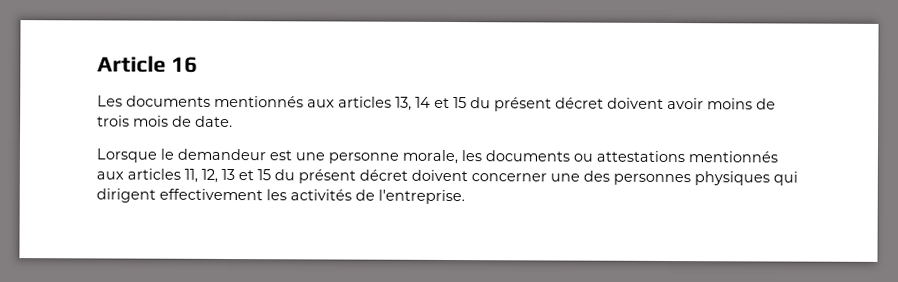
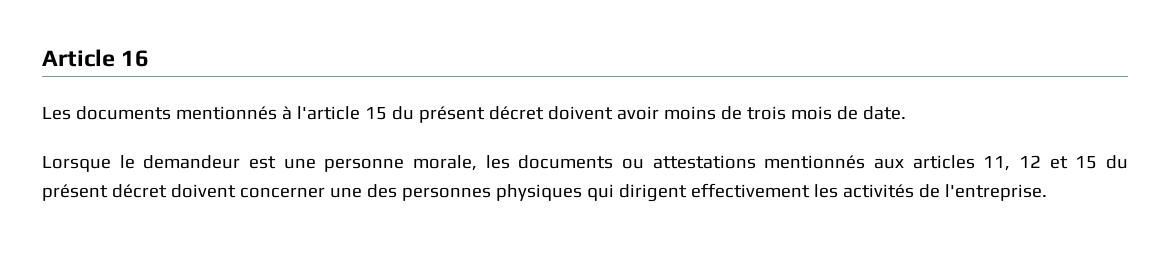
[307,96,450,111] aux articles 13, 14 et -> [281,106,360,120] à l'article
[201,168,235,183] 12, 13 -> [1018,155,1041,168] 12

